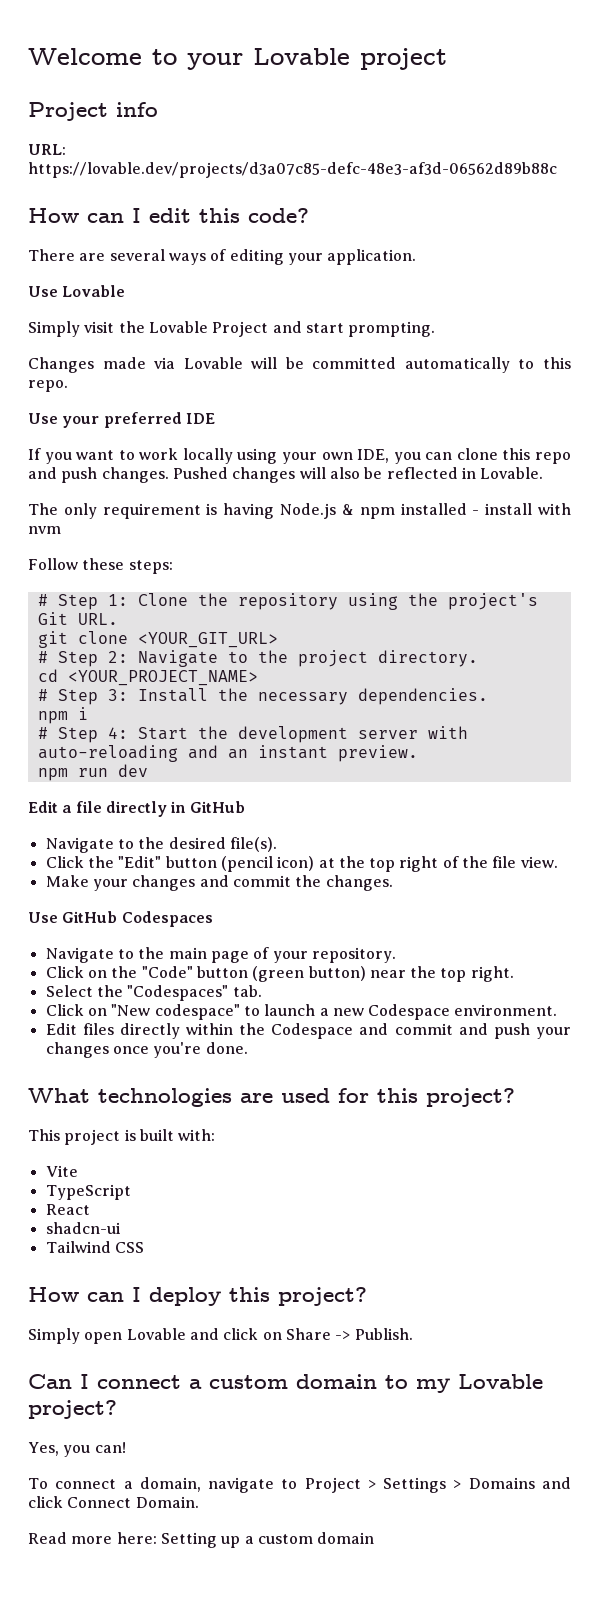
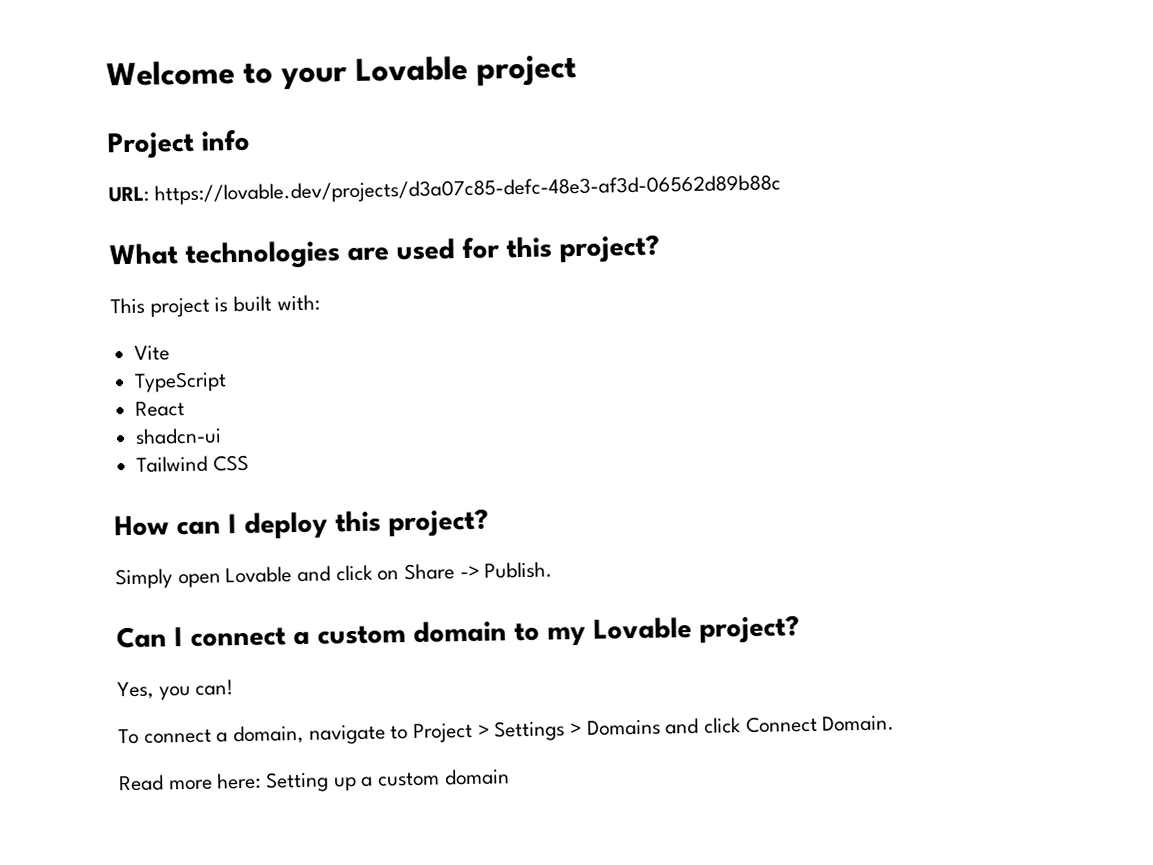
[28,208,309,223] [28,249,417,265] [28,285,126,297] [28,321,436,337] [28,357,571,373] [28,380,68,392] [28,412,215,428] [28,448,571,464] [28,467,544,483] [28,503,571,519] [28,526,61,534] [28,558,173,574] [37,593,538,610] [37,612,118,625] [37,631,278,648] [37,650,478,667] [37,669,258,686] [37,688,488,705] [37,707,88,724] [37,726,468,743] [37,745,418,762] [37,764,148,781] [28,801,245,817] [45,837,277,853] [45,856,558,872] [45,875,393,891] [28,911,213,927] [45,947,396,963] [45,966,514,982] [45,985,262,1001] [45,1004,558,1020] [45,1023,571,1039] [45,1042,248,1058] // How can I edit this code? // There are several ways of editing your application. // Use Lovable // Simply visit the Lovable Project and start prompting. // Changes made via Lovable will be committed automatically to this repo. // Use your preferred IDE // If you want to work locally using your own IDE, you can clone this repo and push changes. Pushed changes will also be reflected in Lovable. // The only requirement is having Node.js & npm installed - install with nvm // Follow these steps: // # Step 1: Clone the repository using the project's Git URL. // git clone <YOUR_GIT_URL> // # Step 2: Navigate to the project directory. // cd <YOUR_PROJECT_NAME> // # Step 3: Install the necessary dependencies. // npm i // # Step 4: Start the development server with auto-reloading and an instant preview. // npm run dev // Edit a file directly in GitHub // Navigate to the desired file(s). // Click the "Edit" button (pencil icon) at the top right of the file view. // Make your changes and commit the changes. // Use GitHub Codespaces // Navigate to the main page of your repository. // Click on the "Code" button (green button) near the top right. // Select the "Codespaces" tab. // Click on "New codespace" to launch a new Codespace environment. // Edit files directly within the Codespace and commit and push your changes once you're done. -> (781, 190) none

